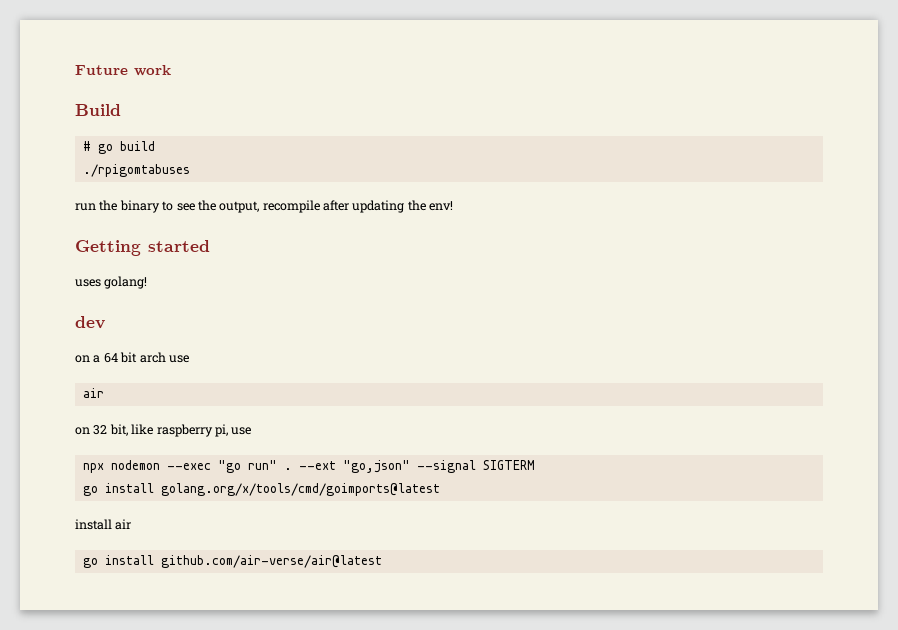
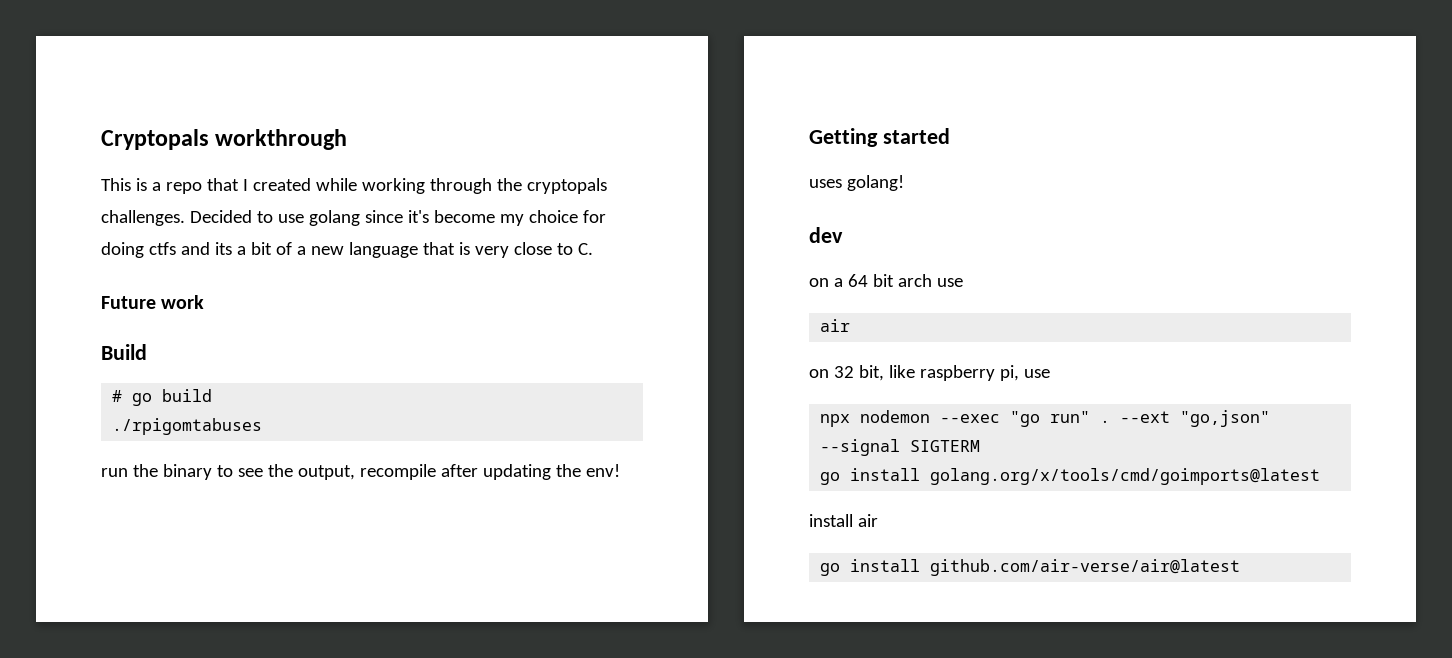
(75, 70) none -> [101,129,348,150] [101,178,607,194] [101,210,606,226] [101,242,593,258] Cryptopals workthrough // This is a repo that I created while working through the cryptopals challenges. Decided to use golang since it's become my choice for doing ctfs and its a bit of a new language that is very close to C. //

